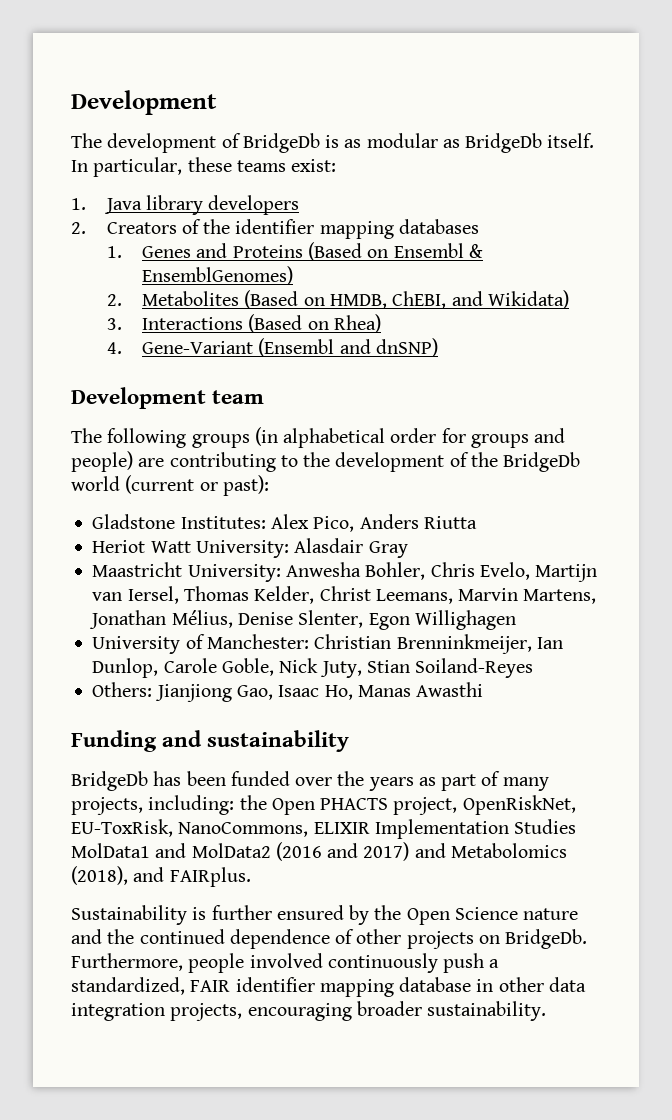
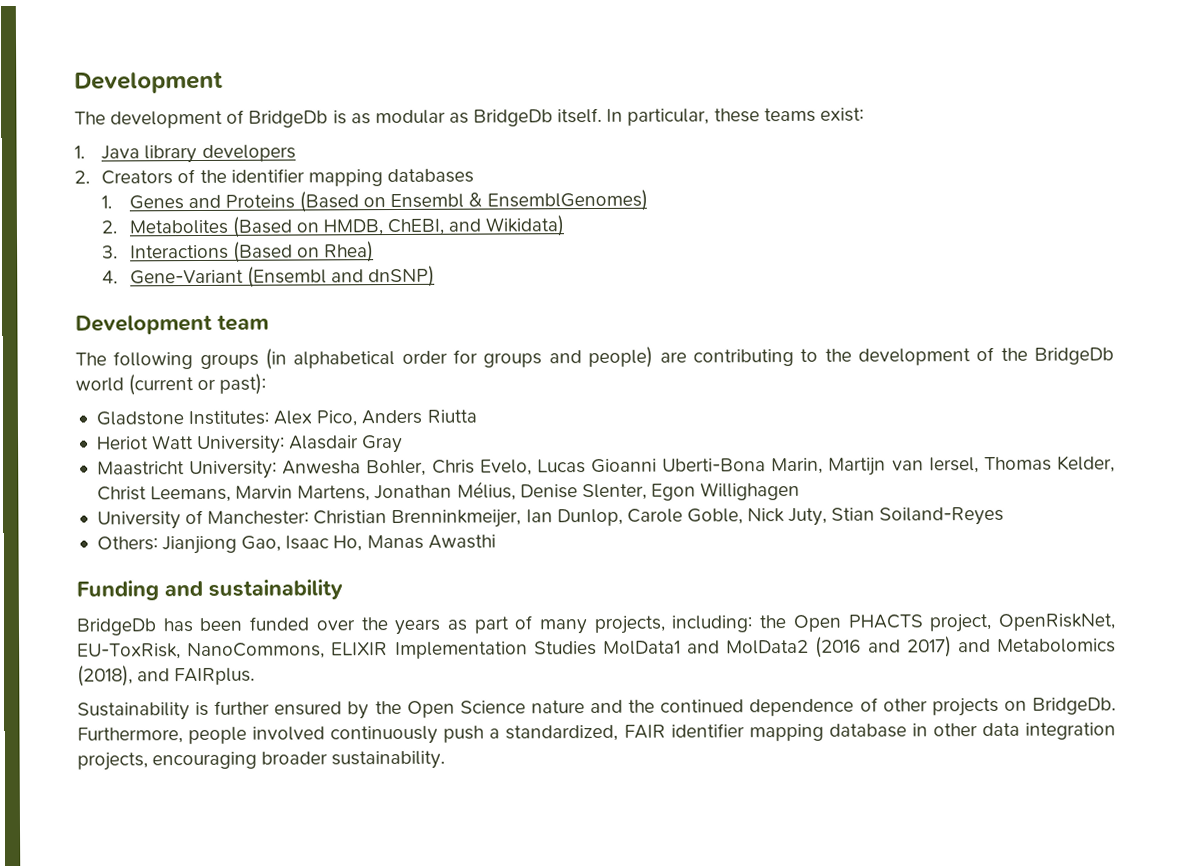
(530, 571) none -> [536,457,824,475] Lucas Gioanni Uberti-Bona Marin,

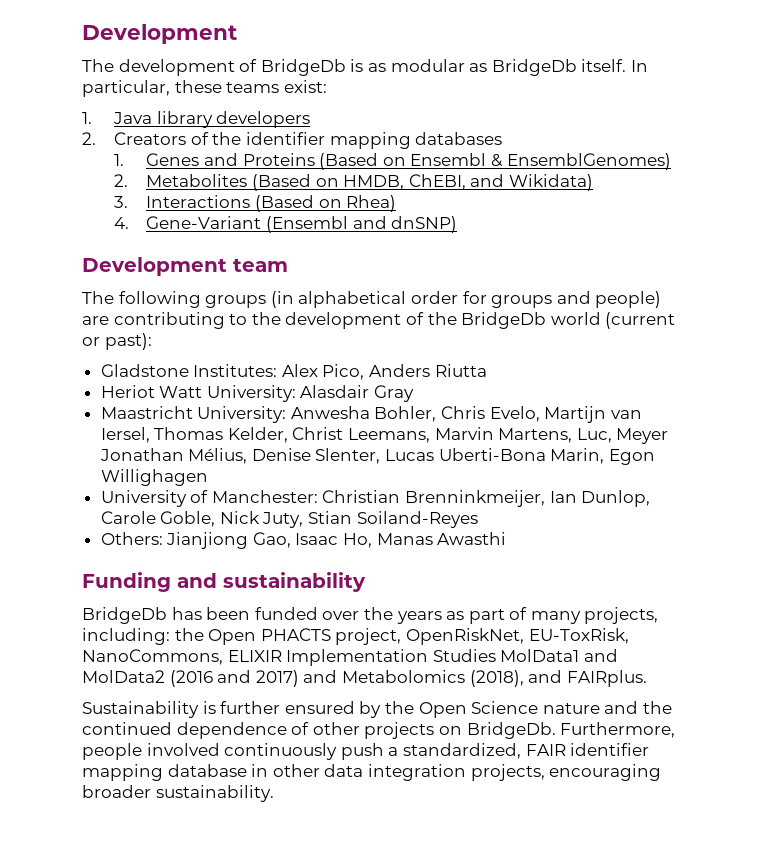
[536,457,824,475] Lucas Gioanni Uberti-Bona Marin, -> (540, 414) none
(371, 493) none -> [576,428,669,444] Luc, Meyer
(647, 492) none -> [385,448,605,464] Lucas Uberti-Bona Marin,

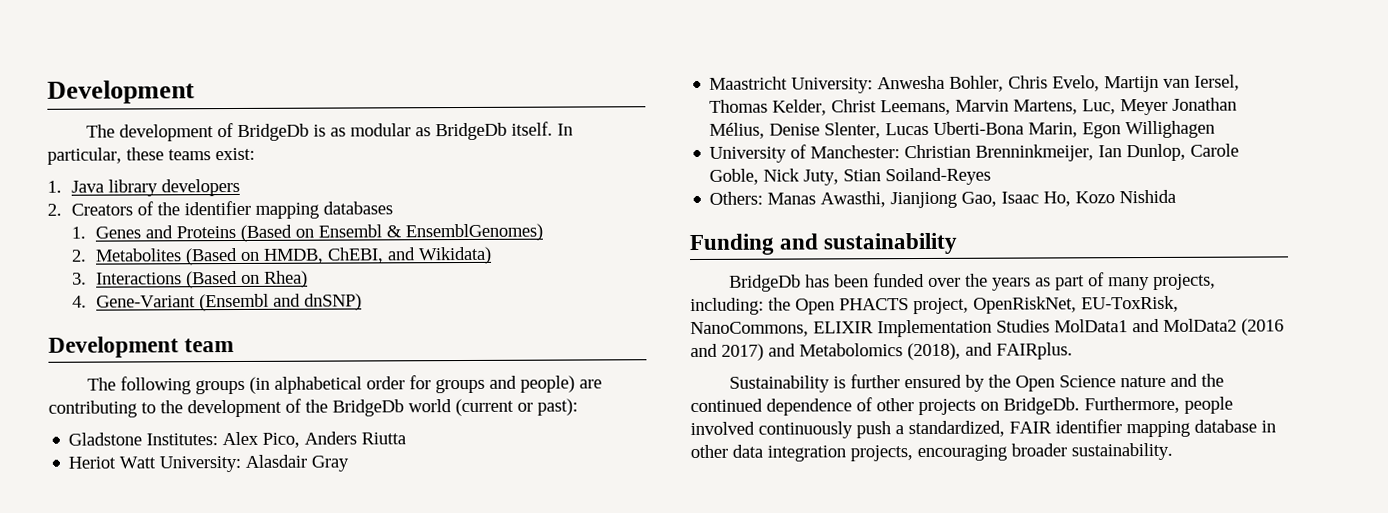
(163, 538) none -> [767,191,887,208] Manas Awasthi,
[376,532,507,545] Manas Awasthi -> [1075,189,1177,204] Kozo Nishida

